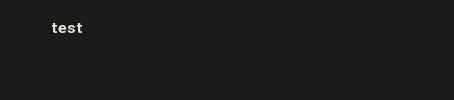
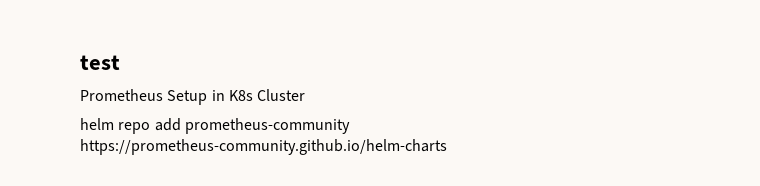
(83, 28) none -> [80,89,306,105] [80,118,350,134] [80,139,447,155] // Prometheus Setup in K8s Cluster // helm repo add prometheus-community https://prometheus-community.github.io/helm-charts

